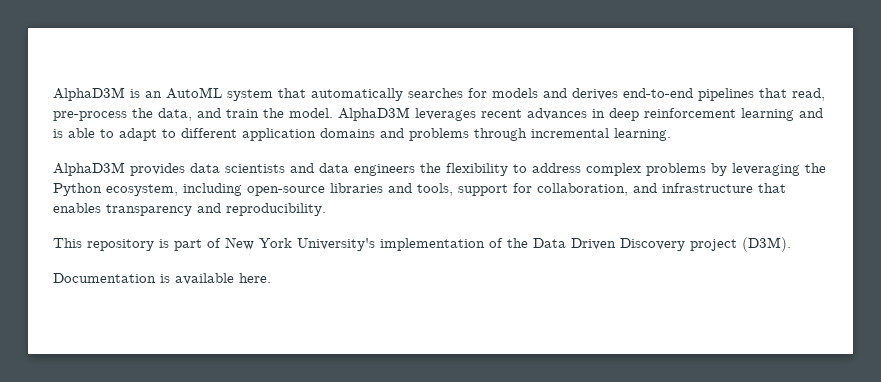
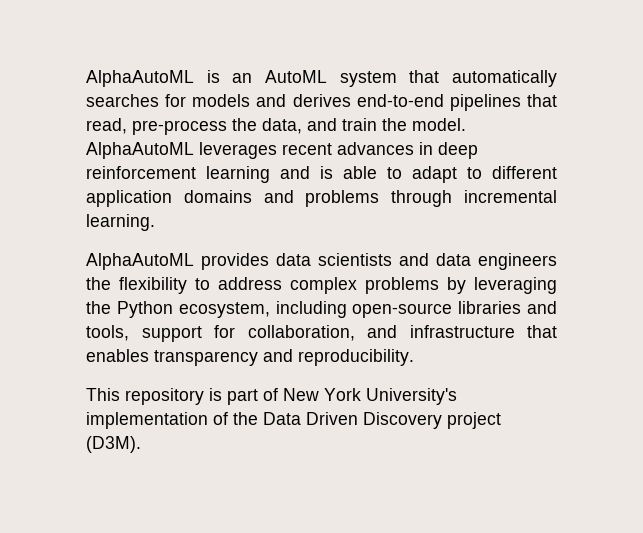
[53,87,125,101] AlphaD3M -> [86,70,194,87] AlphaAutoML
[338,107,410,121] AlphaD3M -> [86,142,194,159] AlphaAutoML
[53,162,125,176] AlphaD3M -> [86,253,194,270] AlphaAutoML
[53,273,271,285] // Documentation is available here. -> (141, 444) none

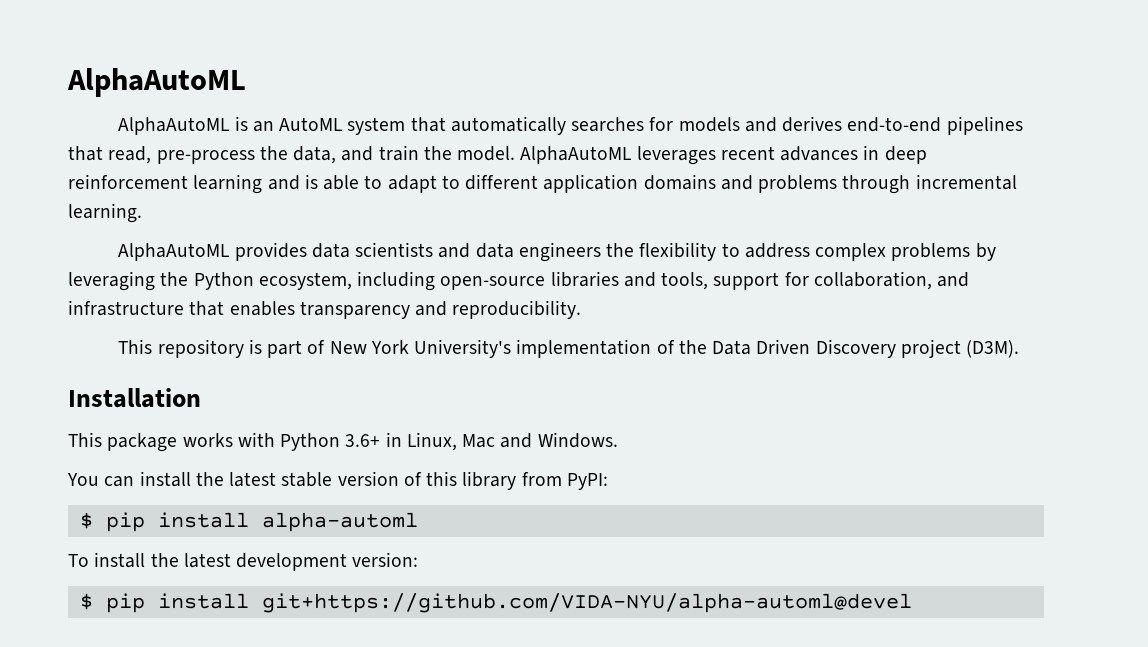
[86,70,194,87] AlphaAutoML -> [67,68,246,97] [118,117,230,135] AlphaAutoML // AlphaAutoML
(141, 444) none -> [68,388,201,408] [68,432,618,452] [67,471,608,490] [79,512,418,532] [68,552,419,571] [79,593,912,613] // Installation // This package works with Python 3.6+ in Linux, Mac and Windows. // You can install the latest stable version of this library from PyPI: // $ pip install alpha-automl // To install the latest development version: // $ pip install git+https://github.com/VIDA-NYU/alpha-automl@devel

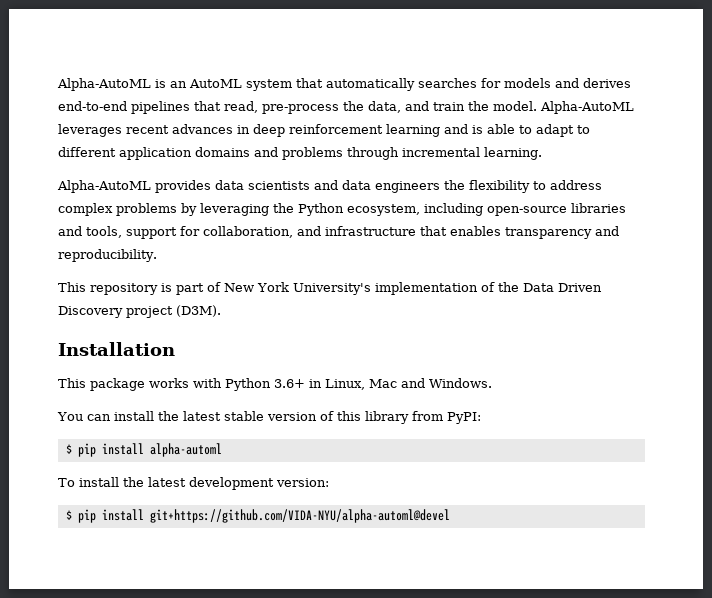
[67,68,246,97] [118,117,230,135] AlphaAutoML // AlphaAutoML -> [57,78,151,91] Alpha-AutoML
[520,146,632,164] AlphaAutoML -> [540,101,634,114] Alpha-AutoML
[118,243,230,261] AlphaAutoML -> [57,180,151,193] Alpha-AutoML

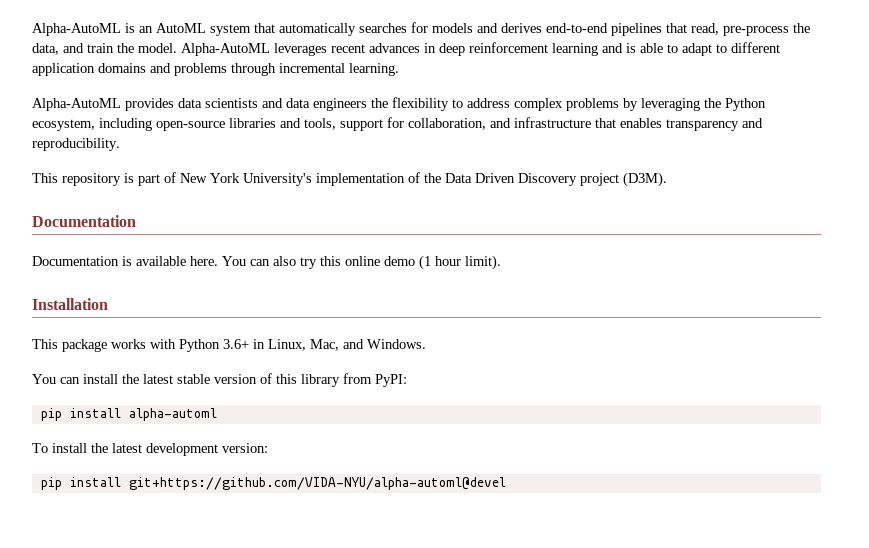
(221, 311) none -> [32,215,136,227] [32,255,501,270] // Documentation // Documentation is available here. You can also try this online demo (1 hour limit).
[369,379,397,388] Mac -> [310,339,339,351] Mac,
[65,444,72,454] $ -> (407, 380) none
[65,510,72,520] $ -> (268, 448) none

